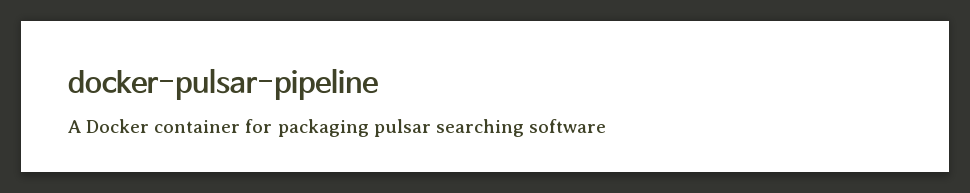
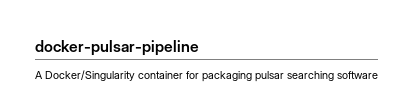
[86,119,150,133] Docker -> [45,70,135,81] Docker/Singularity

